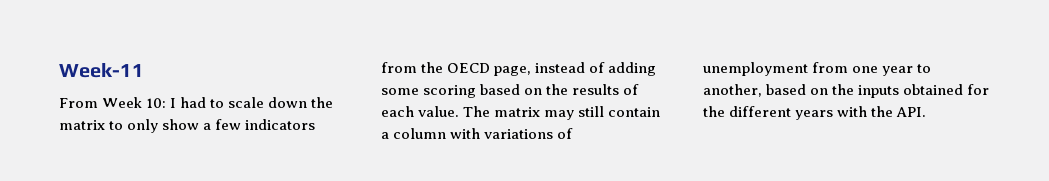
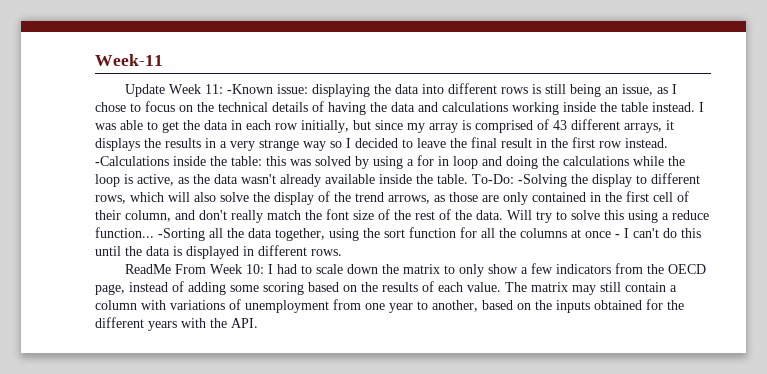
(144, 70) none -> [125,83,678,97] [95,101,704,115] [95,119,674,133] [95,137,668,151] [95,155,685,169] [95,173,700,187] [95,191,689,205] [95,209,709,223] [95,227,701,241] [95,245,342,259] [125,264,172,274] Update Week 11: -Known issue: displaying the data into different rows is still being an issue, as I chose to focus on the technical details of having the data and calculations working inside the table instead. I was able to get the data in each row initially, but since my array is comprised of 43 different arrays, it displays the results in a very strange way so I decided to leave the final result in the first row instead. -Calculations inside the table: this was solved by using a for in loop and doing the calculations while the loop is active, as the data wasn't already available inside the table. To-Do: -Solving the display to different rows, which will also solve the display of the trend arrows, as those are only contained in the first cell of their column, and don't really match the font size of the rest of the data. Will try to solve this using a reduce function... -Sorting all the data together, using the sort function for all the columns at once - I can't do this until the data is displayed in different rows. // ReadMe

